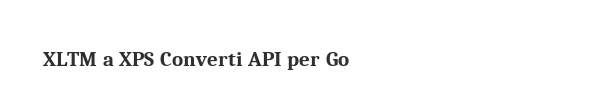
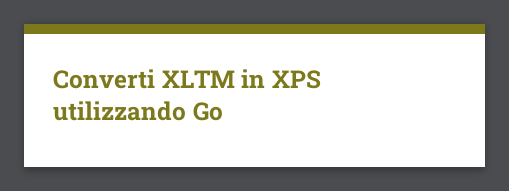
[43,52,321,70] XLTM a XPS Converti API per -> [53,69,321,89] [53,101,186,121] Converti XLTM in XPS utilizzando

